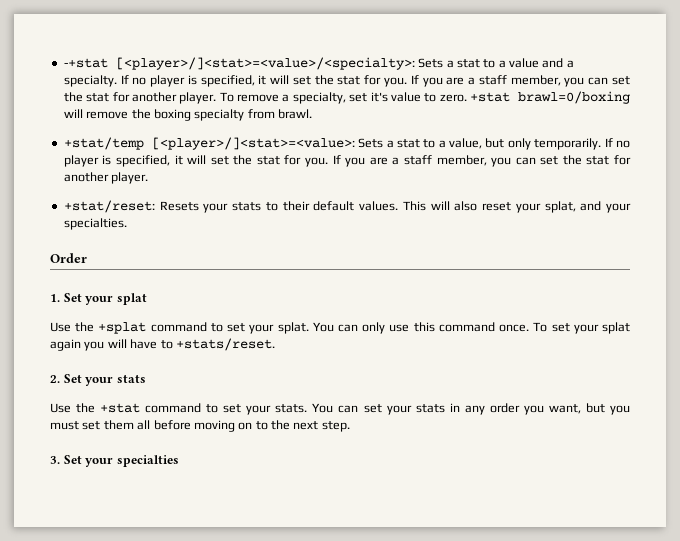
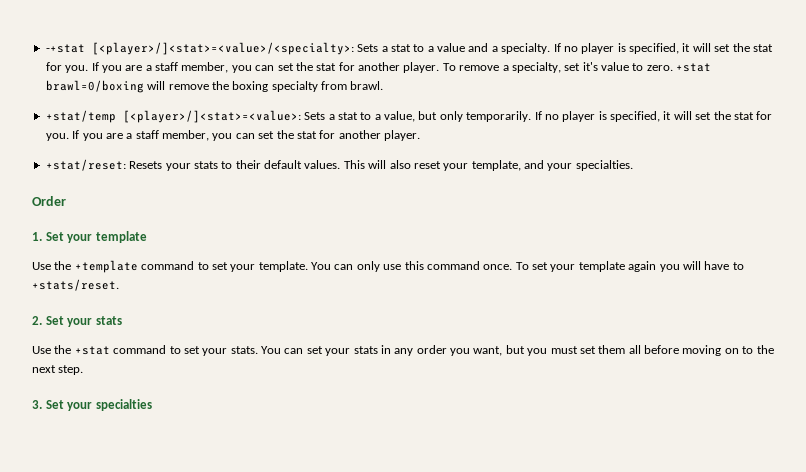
[544,201,576,213] splat, -> [471,160,521,171] template,
[116,293,147,305] [50,322,309,334] splat // Use the +splat command to set your splat. -> [95,231,147,243] [32,260,308,273] template // Use the +template command to set your template.
[602,322,630,334] splat -> [578,261,625,272] template

